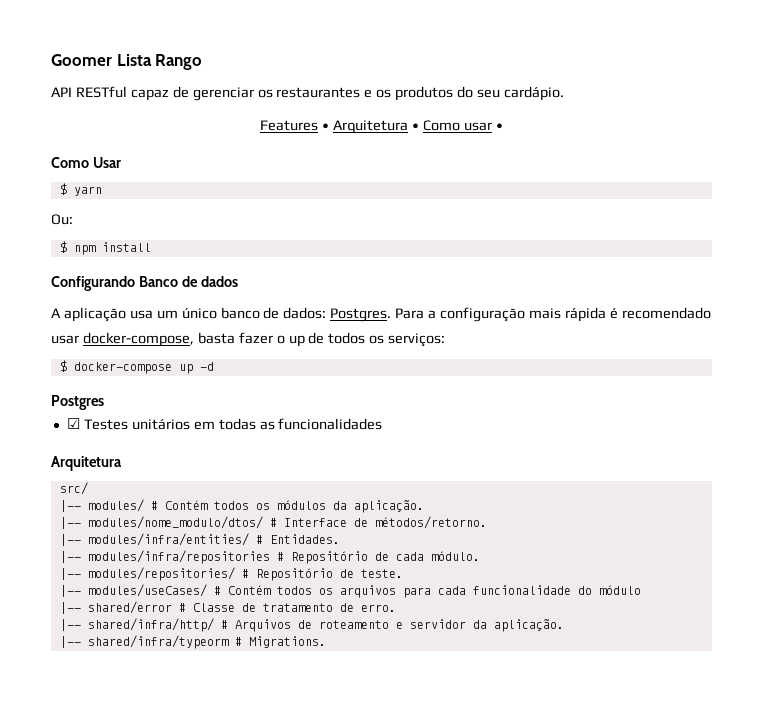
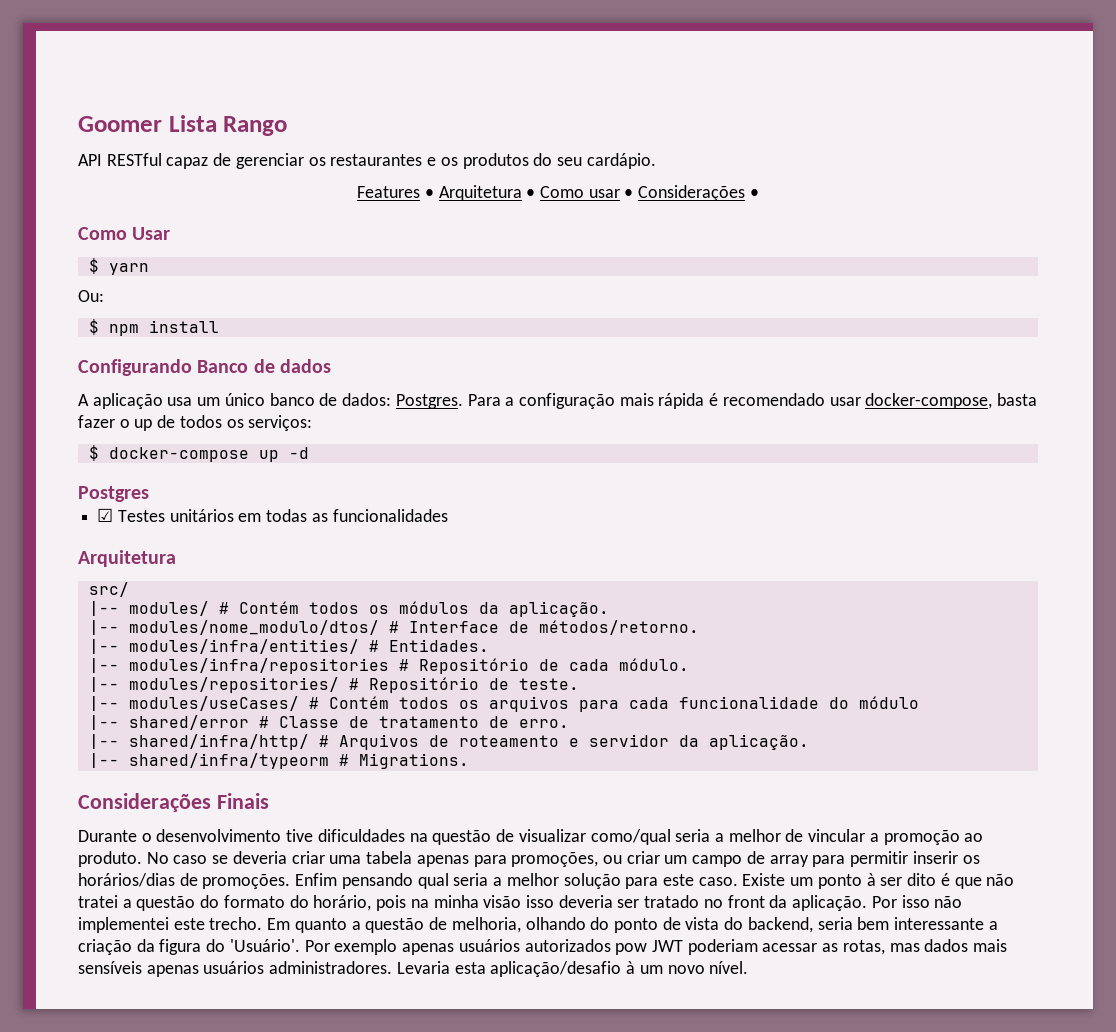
(503, 126) none -> [638,185,759,201] Considerações •
(326, 642) none -> [78,793,269,812] [78,829,984,845] [78,851,980,867] [78,873,1015,889] [78,895,963,911] [78,917,998,933] [78,939,1008,955] [78,961,749,977] // Considerações Finais // Durante o desenvolvimento tive dificuldades na questão de visualizar como/qual seria a melhor de vincular a promoção ao produto. No caso se deveria criar uma tabela apenas para promoções, ou criar um campo de array para permitir inserir os horários/dias de promoções. Enfim pensando qual seria a melhor solução para este caso. Existe um ponto à ser dito é que não tratei a questão do formato do horário, pois na minha visão isso deveria ser tratado no front da aplicação. Por isso não implementei este trecho. Em quanto a questão de melhoria, olhando do ponto de vista do backend, seria bem interessante a criação da figura do 'Usuário'. Por exemplo apenas usuários autorizados pow JWT poderiam acessar as rotas, mas dados mais sensíveis apenas usuários administradores. Levaria esta aplicação/desafio à um novo nível.

